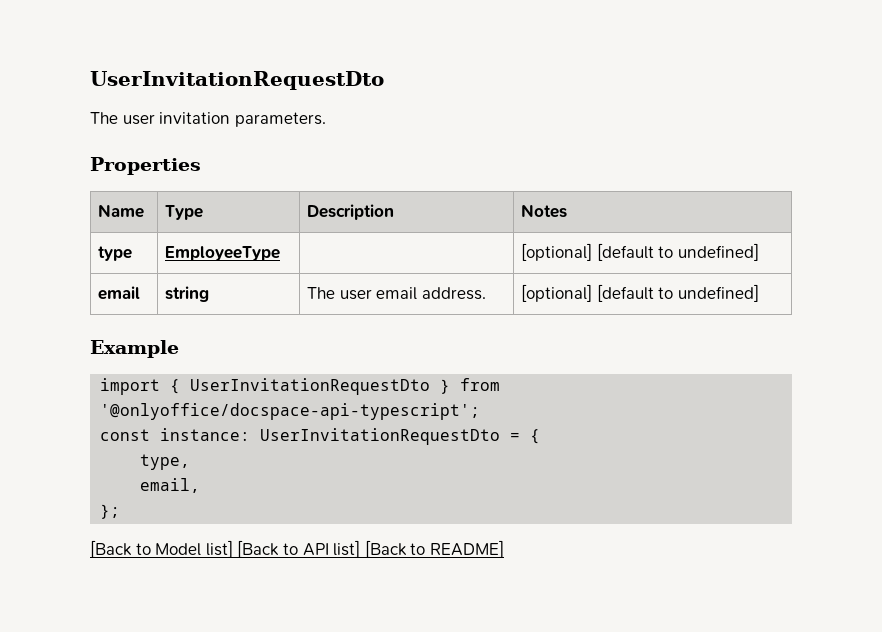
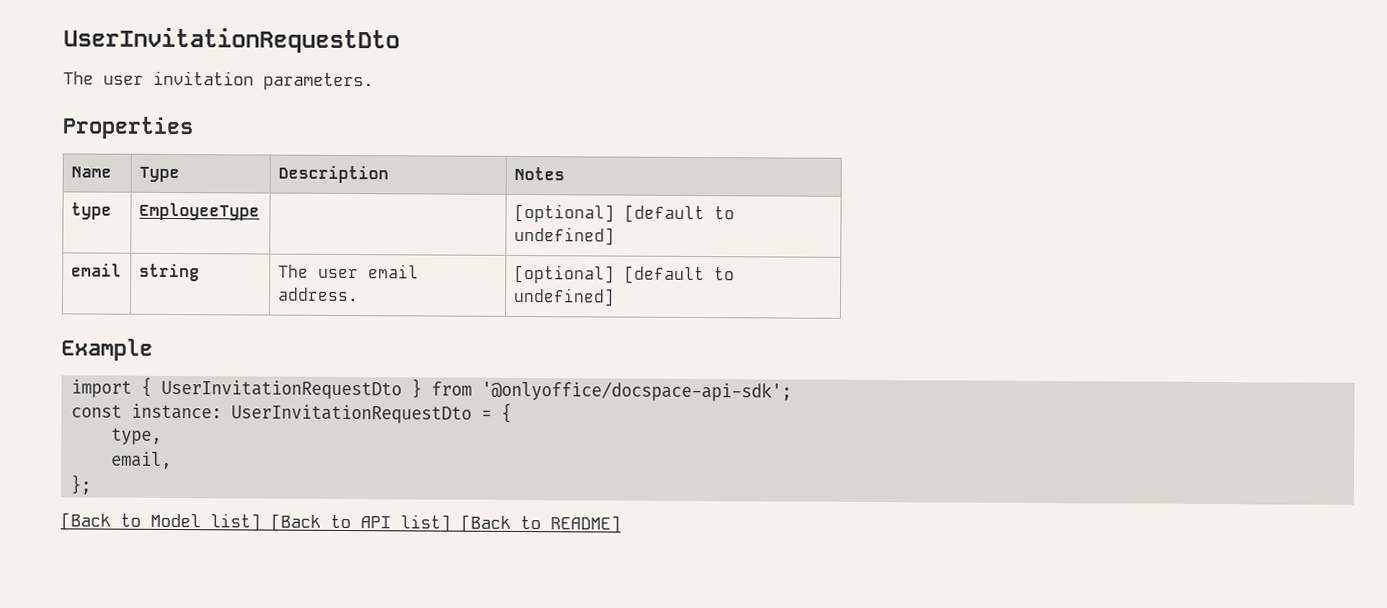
[100,403,481,420] '@onlyoffice/docspace-api-typescript'; -> [481,380,793,402] '@onlyoffice/docspace-api-sdk';

